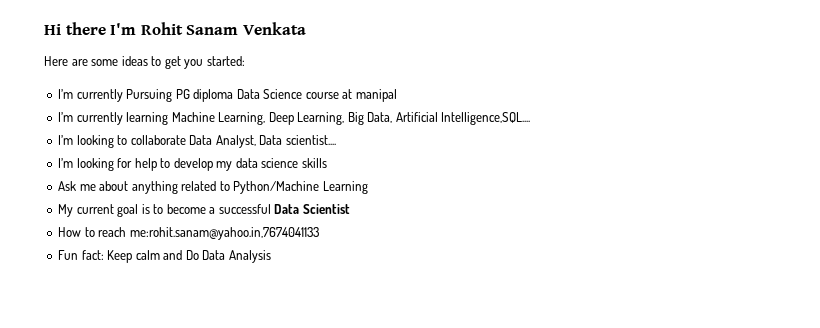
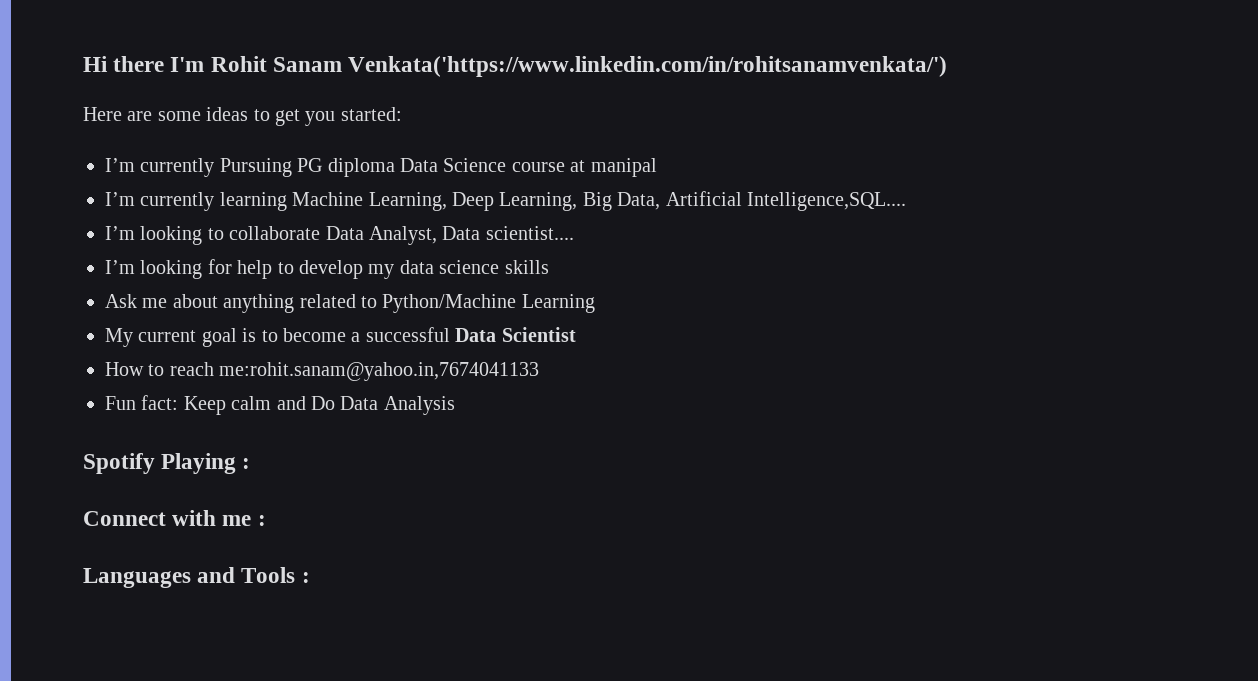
[242,22,306,35] Venkata -> [348,56,948,77] Venkata('https://www.linkedin.com/in/rohitsanamvenkata/')
(271, 256) none -> [83,453,251,474] [83,510,266,526] [83,567,310,588] // Spotify Playing : // Connect with me : // Languages and Tools :

